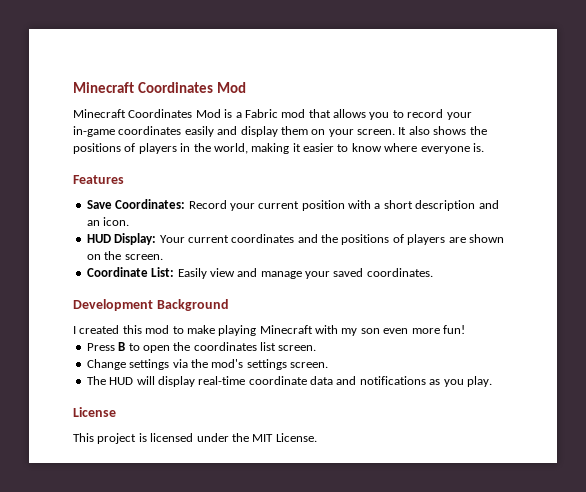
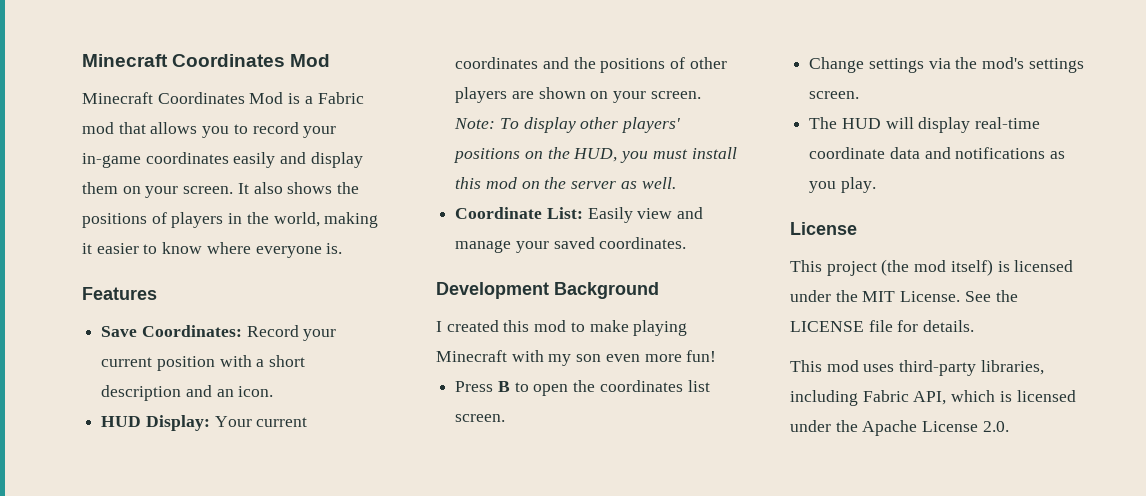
(404, 238) none -> [689,57,727,69] other
[104,251,163,260] the screen. -> [613,91,701,103] [454,117,681,133] [453,147,737,163] [455,177,676,189] your screen. Note: To display other players' positions on the HUD, you must install this mod on the server as well.
(137, 438) none -> [881,259,993,276] (the mod itself)
(317, 437) none -> [964,290,1018,302] [790,320,975,332] [790,360,1044,376] [790,390,1076,406] [790,420,1009,436] See the LICENSE file for details. // This mod uses third-party libraries, including Fabric API, which is licensed under the Apache License 2.0.

